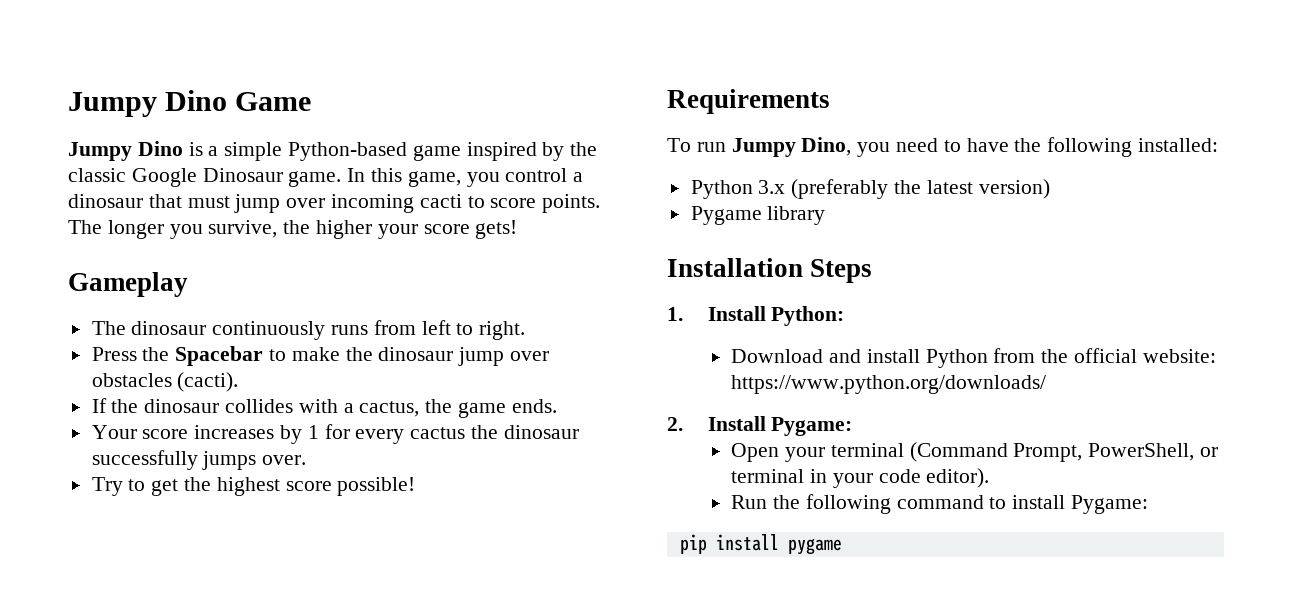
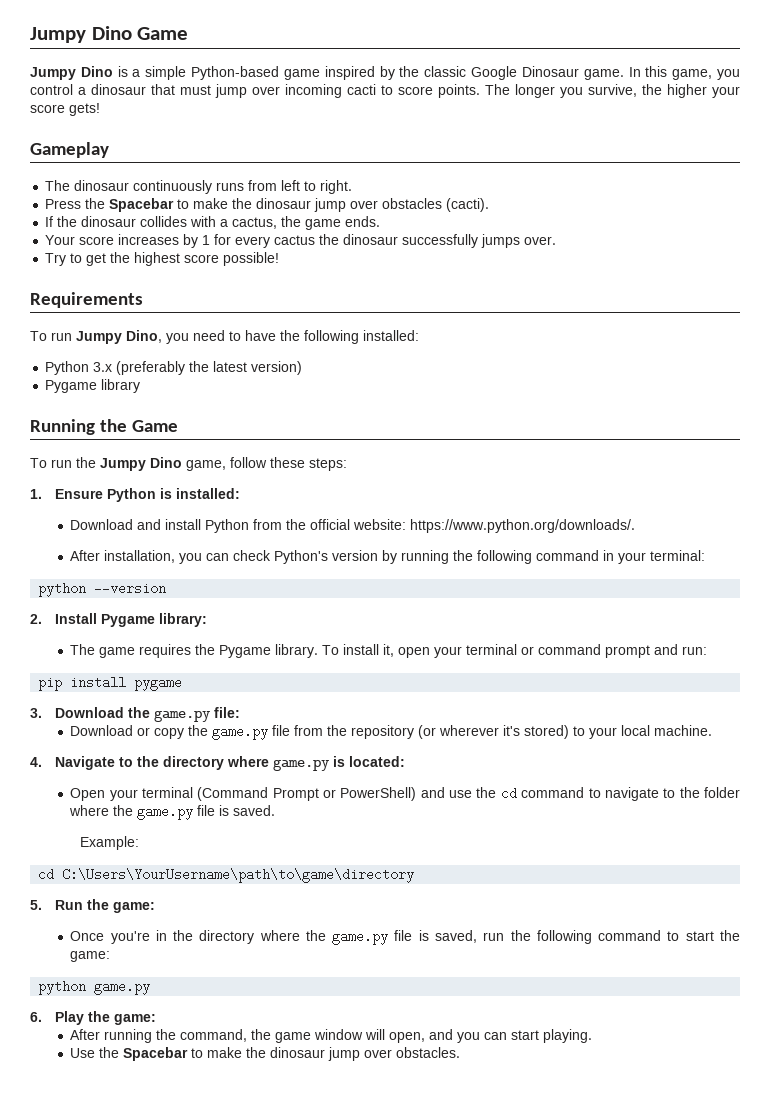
[667,258,873,283] [667,306,845,326] Installation Steps // 1. Install Python: -> [30,419,178,435] [30,457,347,471] [30,488,240,502] Running the Game // To run the Jumpy Dino game, follow these steps: // 1. Ensure Python is installed:
[731,375,1047,394] [667,416,853,436] [731,442,1219,462] [731,468,990,488] [731,494,1149,514] [679,534,842,555] https://www.python.org/downloads/ // 2. Install Pygame: // Open your terminal (Command Prompt, PowerShell, or terminal in your code editor). // Run the following command to install Pygame: // pip install pygame -> [410,519,636,533] [70,550,706,564] [38,582,167,597] [30,613,207,627] [70,644,708,658] [38,676,183,691] [30,707,240,722] [70,725,713,740] [30,756,405,771] [70,787,741,801] [69,805,276,820] [79,836,139,850] [38,868,415,883] [30,899,155,913] [70,930,741,945] [70,951,111,962] [38,980,151,995] [30,1011,156,1025] [70,1029,593,1043] [70,1047,461,1061] https://www.python.org/downloads/. // After installation, you can check Python's version by running the following command in your terminal: // python --version // 2. Install Pygame library: // The game requires the Pygame library. To install it, open your terminal or command prompt and run: // pip install pygame // 3. Download the game.py file: // Download or copy the game.py file from the repository (or wherever it's stored) to your local machine. // 4. Navigate to the directory where game.py is located: // Open your terminal (Command Prompt or PowerShell) and use the cd command to navigate to the folder where the game.py file is saved. // Example: // cd C:\Users\YourUsername\path\to\game\directory // 5. Run the game: // Once you're in the directory where the game.py file is saved, run the following command to start the game: // python game.py // 6. Play the game: // After running the command, the game window will open, and you can start playing. // Use the Spacebar to make the dinosaur jump over obstacles.

